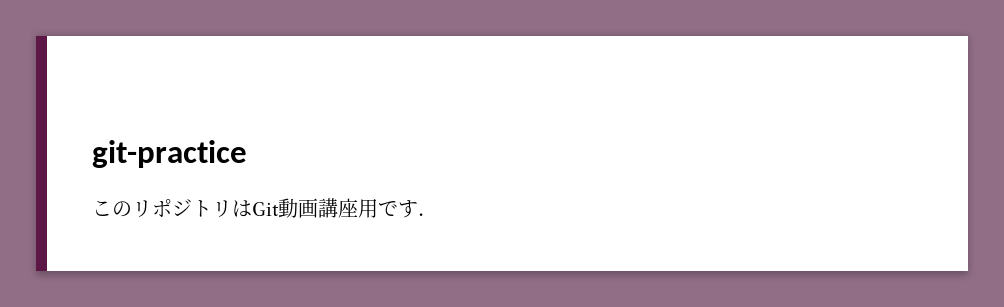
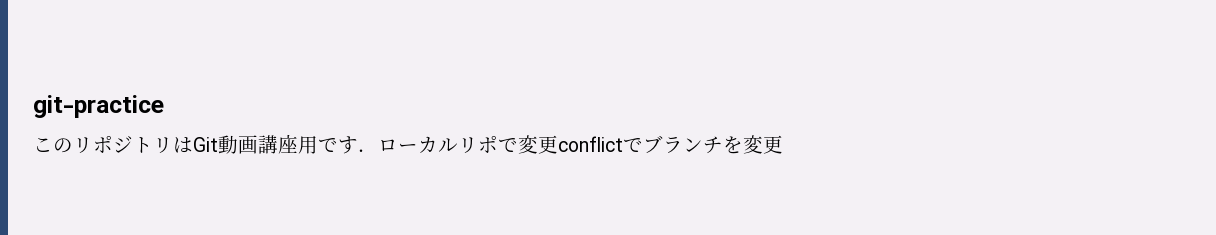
(438, 214) none -> [378,135,783,154] ローカルリポで変更conflictでブランチを変更

